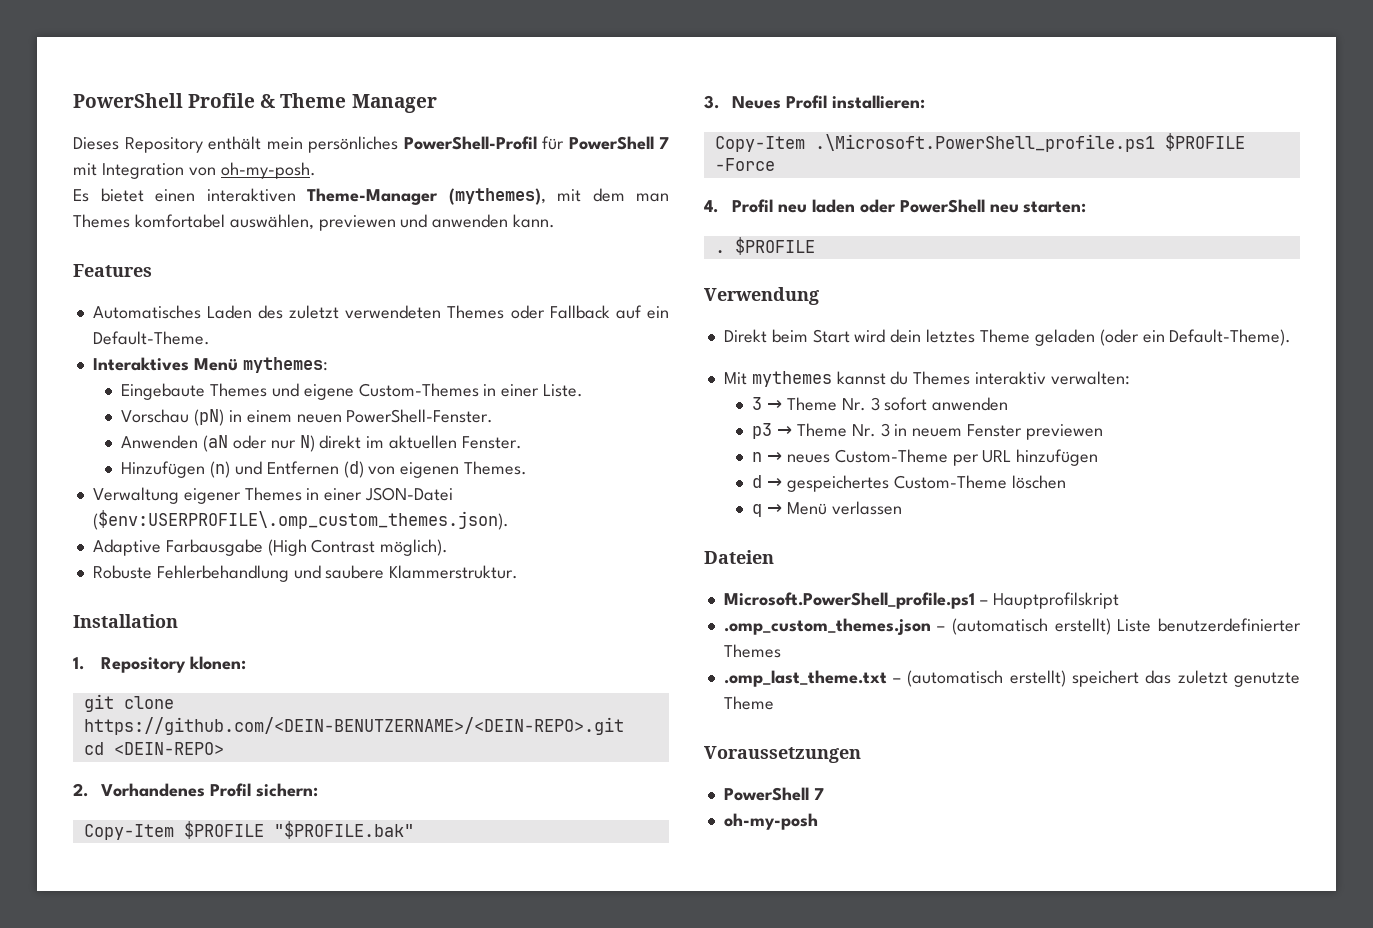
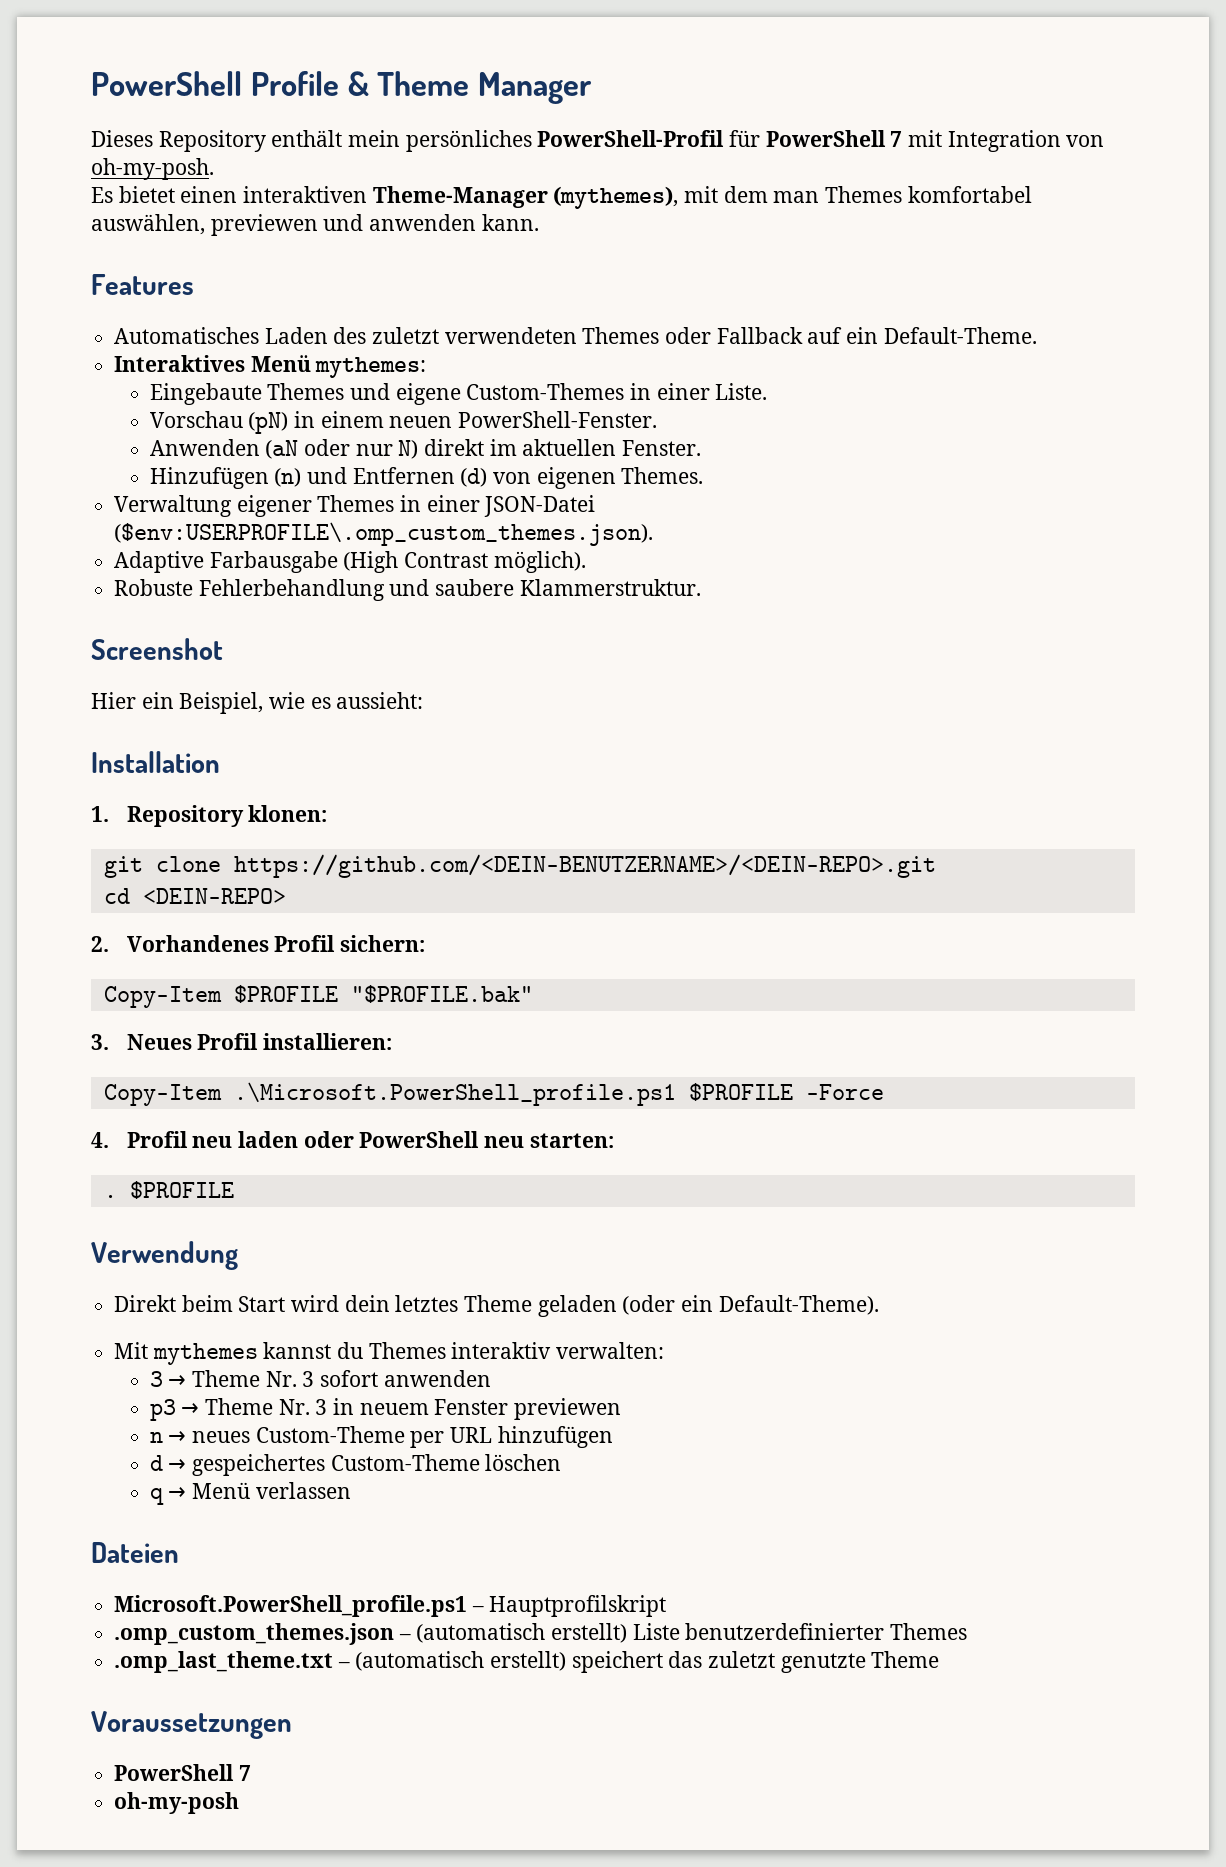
(519, 572) none -> [91,638,223,660] [91,692,424,714] // Screenshot // Hier ein Beispiel, wie es aussieht:

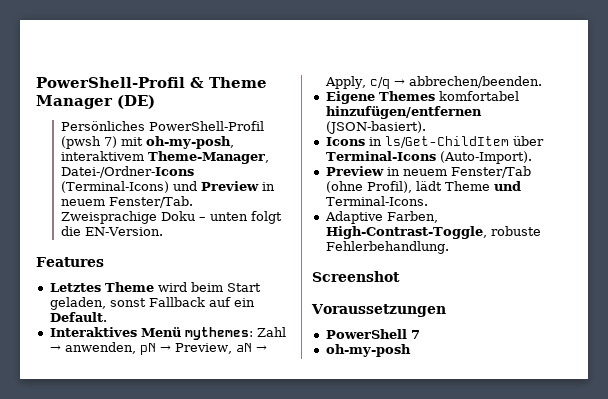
[91,71,339,96] PowerShell Profile -> [36,77,185,88] PowerShell-Profil
[91,130,1105,152] [91,158,214,180] [91,186,1032,209] [91,214,539,236] [91,274,194,295] [114,327,712,344] // Dieses Repository enthält mein persönliches PowerShell-Profil für PowerShell 7 mit Integration von oh-my-posh. // Es bietet einen interaktiven Theme-Manager (mythemes), mit dem man Themes komfortabel auswählen, previewen und anwenden kann. // Features // Automatisches Laden des zuletzt verwendeten Themes oder -> [117,95,155,109] [60,121,264,131] [60,136,234,149] [60,151,269,164] [60,166,194,178] [60,181,275,193] [60,196,193,208] [60,211,282,224] [60,226,163,236] [36,257,104,267] [49,282,261,292] [49,297,146,310] (DE) // Persönliches PowerShell-Profil (pwsh 7) mit oh-my-posh, interaktivem Theme-Manager, Datei-/Ordner-Icons (Terminal-Icons) und Preview in neuem Fenster/Tab. Zweisprachige Doku – unten folgt die EN-Version. // Features // Letztes Theme wird beim Start geladen, sonst
[883,327,1037,344] Default-Theme. -> [49,312,107,322] Default.
[149,383,768,405] [149,411,658,434] [149,439,702,459] [149,467,704,489] [114,495,596,517] [114,522,654,546] [114,551,586,573] [114,579,701,601] [91,638,223,660] [91,692,424,714] [91,751,220,773] [91,805,328,827] [103,854,936,878] [103,888,286,904] [91,935,426,952] [103,985,533,1008] [91,1033,393,1050] [103,1082,884,1106] [91,1131,614,1148] [103,1181,234,1199] [91,1241,238,1270] [114,1295,879,1317] [114,1342,665,1365] [149,1370,491,1387] [149,1398,622,1421] [149,1426,613,1448] [149,1454,562,1476] [149,1482,351,1505] [91,1542,179,1563] [114,1595,667,1617] [114,1623,968,1645] [114,1651,940,1673] // Eingebaute Themes und eigene Custom-Themes in einer Liste. // Vorschau (pN) in einem neuen PowerShell-Fenster. // Anwenden (aN oder nur N) direkt im aktuellen Fenster. // Hinzufügen (n) und Entfernen (d) von eigenen Themes. // Verwaltung eigener Themes in einer JSON-Datei ($env:USERPROFILE\.omp_custom_themes.json). // Adaptive Farbausgabe (High Contrast möglich). // Robuste Fehlerbehandlung und saubere Klammerstruktur. // Screenshot // Hier ein Beispiel, wie es aussieht: // Installation // 1. Repository klonen: // git clone https://github.com/<DEIN-BENUTZERNAME>/<DEIN-REPO>.git // cd <DEIN-REPO> // 2. Vorhandenes Profil sichern: // Copy-Item $PROFILE "$PROFILE.bak" // 3. Neues Profil installieren: // Copy-Item .\Microsoft.PowerShell_profile.ps1 $PROFILE -Force // 4. Profil neu laden oder PowerShell neu starten: // . $PROFILE // Verwendung // Direkt beim Start wird dein letztes Theme geladen (oder ein Default-Theme). // Mit mythemes kannst du Themes interaktiv verwalten: // 3 → Theme Nr. 3 sofort anwenden // p3 → Theme Nr. 3 in neuem Fenster previewen // n → neues Custom-Theme per URL hinzufügen // d → gespeichertes Custom-Theme löschen // q → Menü verlassen // Dateien // Microsoft.PowerShell_profile.ps1 – Hauptprofilskript // .omp_custom_themes.json – (automatisch erstellt) Liste benutzerdefinierter Themes // .omp_last_theme.txt – (automatisch erstellt) speichert das zuletzt genutzte Theme -> [256,327,286,337] [49,342,267,355] [324,76,542,89] [325,91,519,104] [325,106,482,119] [325,121,426,134] [325,136,544,148] [325,151,532,164] [325,166,531,178] [325,181,521,193] [325,196,428,206] [324,211,438,224] [325,226,541,239] [325,241,449,254] [312,271,400,282] Zahl → anwenden, pN → Preview, aN → Apply, c/q → abbrechen/beenden. // Eigene Themes komfortabel hinzufügen/entfernen (JSON-basiert). // Icons in ls/Get-ChildItem über Terminal-Icons (Auto-Import). // Preview in neuem Fenster/Tab (ohne Profil), lädt Theme und Terminal-Icons. // Adaptive Farben, High-Contrast-Toggle, robuste Fehlerbehandlung. // Screenshot

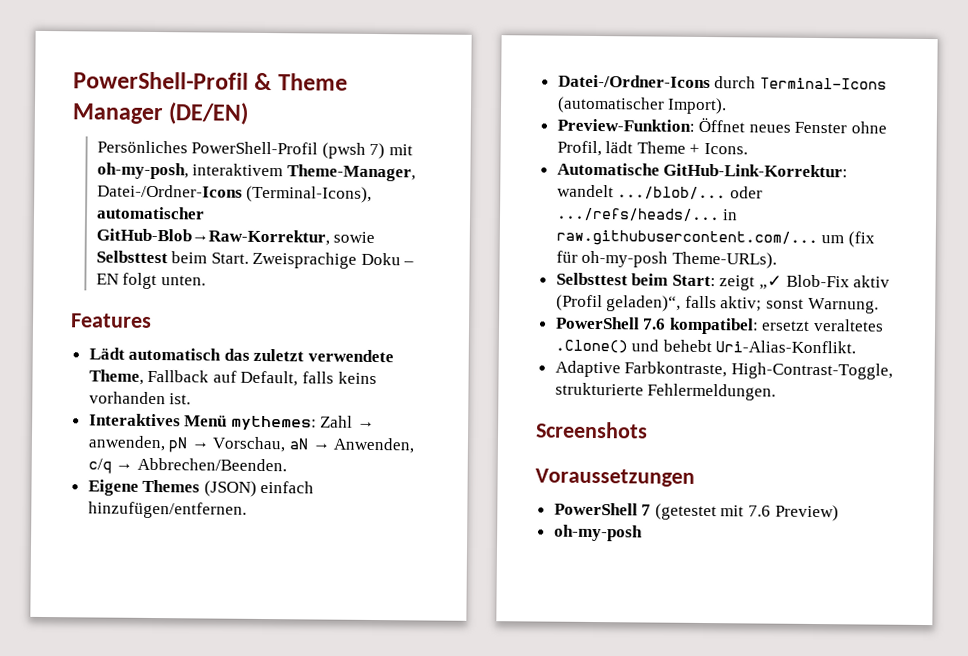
[117,95,155,109] (DE) -> [168,102,250,125] (DE/EN)
[60,181,275,193] [60,196,193,208] [60,211,282,224] [60,226,163,236] [36,257,104,267] [49,282,261,292] [49,297,255,310] [49,312,107,322] (Terminal-Icons) und Preview in neuem Fenster/Tab. Zweisprachige Doku – unten folgt die EN-Version. // Features // Letztes Theme wird beim Start geladen, sonst Fallback auf ein Default. -> [246,185,373,203] [95,206,205,220] [95,228,376,246] [95,250,415,269] [95,272,206,290] [70,313,152,328] [88,347,395,363] [88,369,377,387] [88,391,192,405] (Terminal-Icons), automatischer GitHub-Blob→Raw-Korrektur, sowie Selbsttest beim Start. Zweisprachige Doku – EN folgt unten. // Features // Lädt automatisch das zuletzt verwendete Theme, Fallback auf Default, falls keins vorhanden ist.
[174,343,232,354] Preview, -> [212,436,287,453] Vorschau,
[324,76,366,89] Apply, -> [333,437,415,454] Anwenden,
[408,76,542,88] abbrechen/beenden. -> [136,457,287,472] Abbrechen/Beenden.
[438,91,519,101] [325,106,482,119] [325,121,426,134] [325,136,544,148] [325,151,532,164] [325,166,531,178] [325,181,521,193] [325,196,428,206] [324,211,438,224] [325,226,541,239] [325,241,449,254] [312,271,400,282] komfortabel hinzufügen/entfernen (JSON-basiert). // Icons in ls/Get-ChildItem über Terminal-Icons (Auto-Import). // Preview in neuem Fenster/Tab (ohne Profil), lädt Theme und Terminal-Icons. // Adaptive Farben, High-Contrast-Toggle, robuste Fehlerbehandlung. // Screenshot -> [203,480,315,497] [87,501,247,519] [557,74,887,90] [556,96,728,115] [556,117,888,134] [556,140,749,157] [556,162,849,178] [556,184,763,201] [555,207,739,223] [555,229,875,248] [555,250,777,269] [555,272,891,291] [555,294,879,314] [554,316,885,335] [554,339,857,354] [554,360,893,380] [554,382,777,401] [536,421,648,439] (JSON) einfach hinzufügen/entfernen. // Datei-/Ordner-Icons durch Terminal-Icons (automatischer Import). // Preview-Funktion: Öffnet neues Fenster ohne Profil, lädt Theme + Icons. // Automatische GitHub-Link-Korrektur: wandelt .../blob/... oder .../refs/heads/... in raw.githubusercontent.com/... um (fix für oh-my-posh Theme-URLs). // Selbsttest beim Start: zeigt „✓ Blob-Fix aktiv (Profil geladen)“, falls aktiv; sonst Warnung. // PowerShell 7.6 kompatibel: ersetzt veraltetes .Clone() und behebt Uri-Alias-Konflikt. // Adaptive Farbkontraste, High-Contrast-Toggle, strukturierte Fehlermeldungen. // Screenshots
(420, 334) none -> [654,503,839,522] (getestet mit 7.6 Preview)

